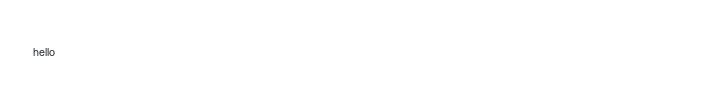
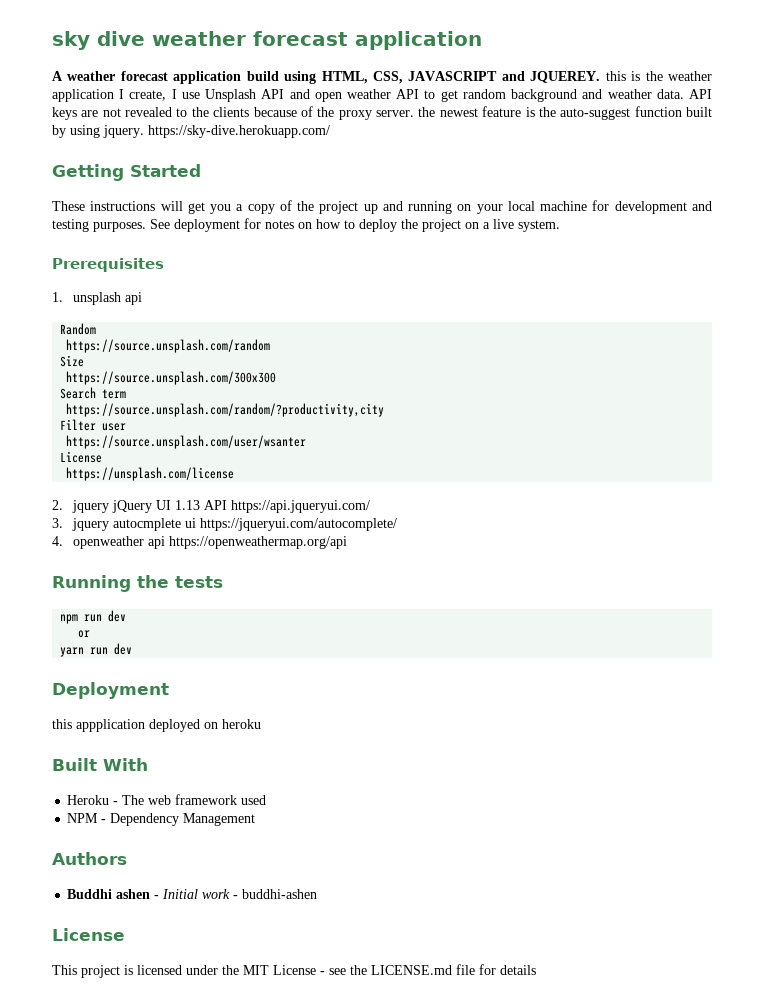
[33,48,55,56] hello -> [52,31,482,50] [52,71,713,84] [52,89,712,102] [52,106,712,120] [52,125,330,138] [52,164,201,181] [52,200,712,214] [52,218,560,232] [52,258,164,272] [52,292,142,305] [60,323,97,335] [66,339,271,353] [60,355,85,367] [66,371,277,385] [60,387,127,399] [66,403,385,417] [60,419,127,431] [66,435,307,449] [60,451,103,463] [66,467,235,481] [52,500,370,513] [52,518,397,531] [52,536,347,549] [52,575,223,592] [60,610,127,624] [78,630,91,638] [60,643,133,657] [52,682,169,699] [52,719,261,732] [52,758,148,771] [67,794,267,805] [67,813,256,826] [52,852,127,865] [67,889,318,899] [52,928,125,941] [52,964,536,978] sky dive weather forecast application // A weather forecast application build using HTML, CSS, JAVASCRIPT and JQUEREY. this is the weather application I create, I use Unsplash API and open weather API to get random background and weather data. API keys are not revealed to the clients because of the proxy server. the newest feature is the auto-suggest function built by using jquery. https://sky-dive.herokuapp.com/ // Getting Started // These instructions will get you a copy of the project up and running on your local machine for development and testing purposes. See deployment for notes on how to deploy the project on a live system. // Prerequisites // 1. unsplash api // Random // https://source.unsplash.com/random // Size // https://source.unsplash.com/300x300 // Search term // https://source.unsplash.com/random/?productivity,city // Filter user // https://source.unsplash.com/user/wsanter // License // https://unsplash.com/license // 2. jquery jQuery UI 1.13 API https://api.jqueryui.com/ // 3. jquery autocmplete ui https://jqueryui.com/autocomplete/ // 4. openweather api https://openweathermap.org/api // Running the tests // npm run dev // or // yarn run dev // Deployment // this appplication deployed on heroku // Built With // Heroku - The web framework used // NPM - Dependency Management // Authors // Buddhi ashen - Initial work - buddhi-ashen // License // This project is licensed under the MIT License - see the LICENSE.md file for details

